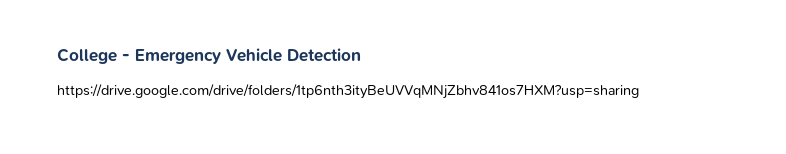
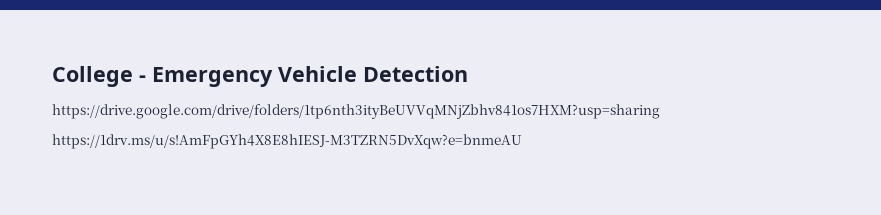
(639, 91) none -> [52,134,522,149] // https://1drv.ms/u/s!AmFpGYh4X8E8hIESJ-M3TZRN5DvXqw?e=bnmeAU

